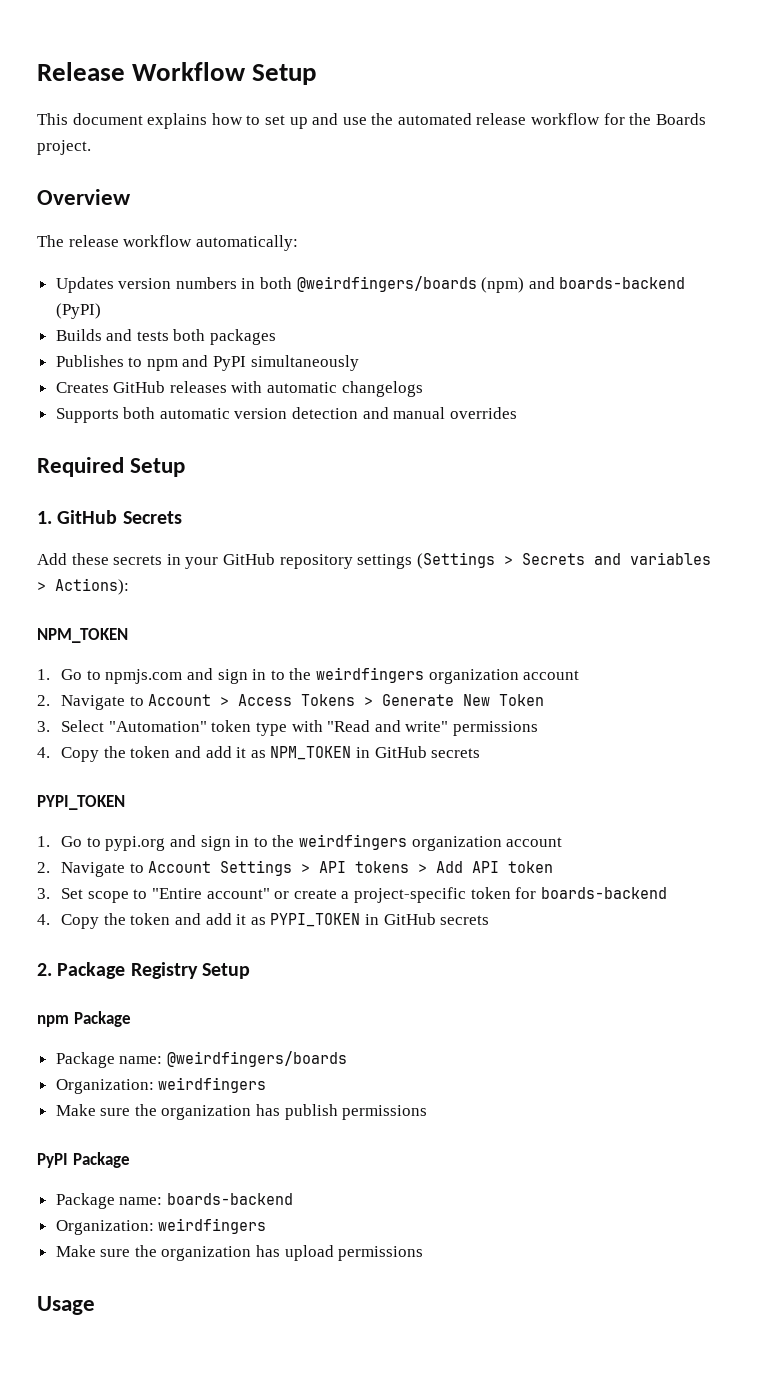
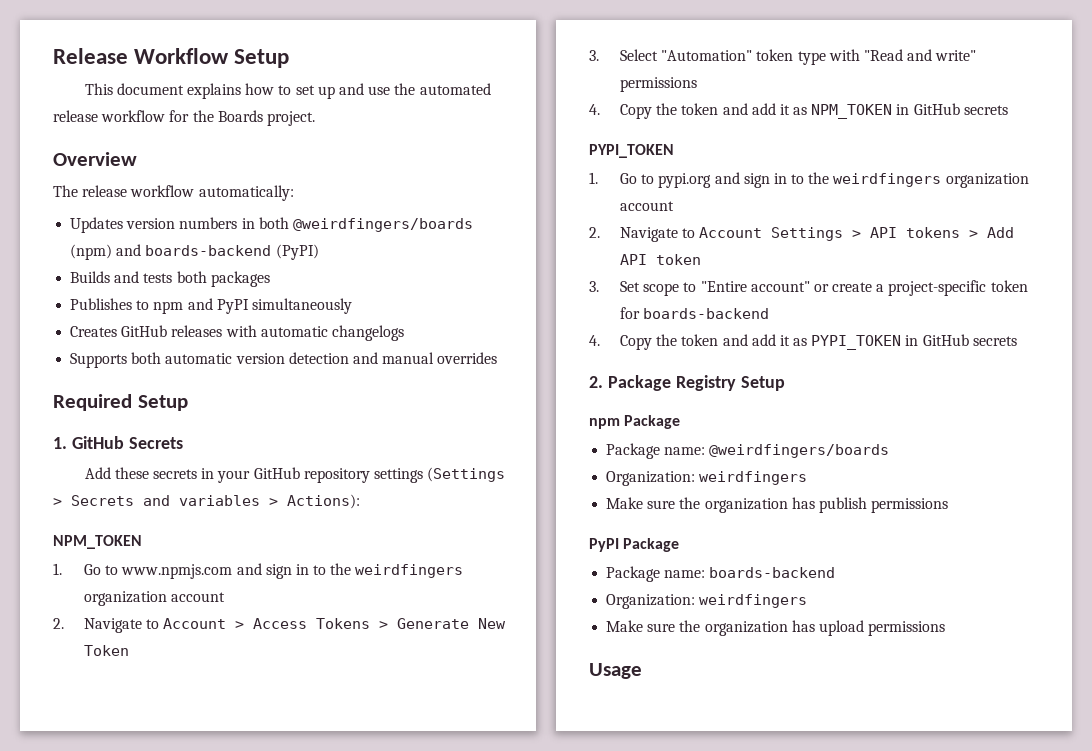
[105,669,183,684] npmjs.com -> [121,564,233,579] www.npmjs.com

